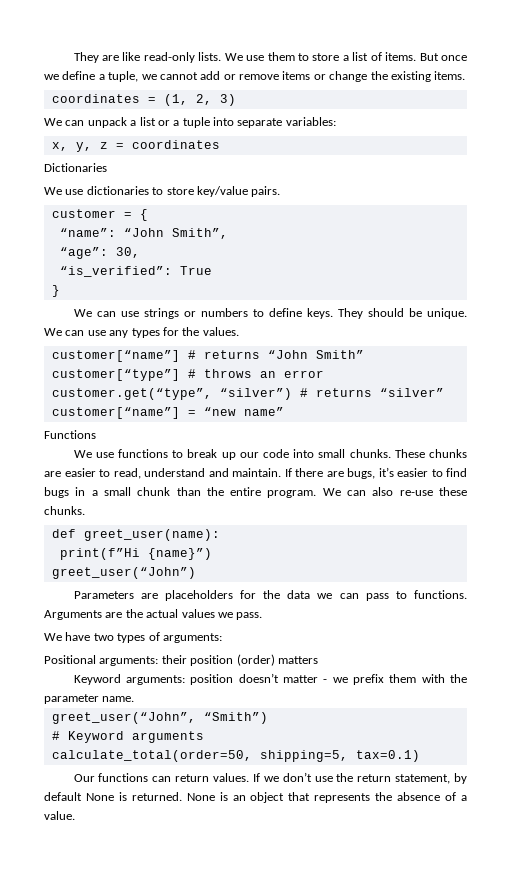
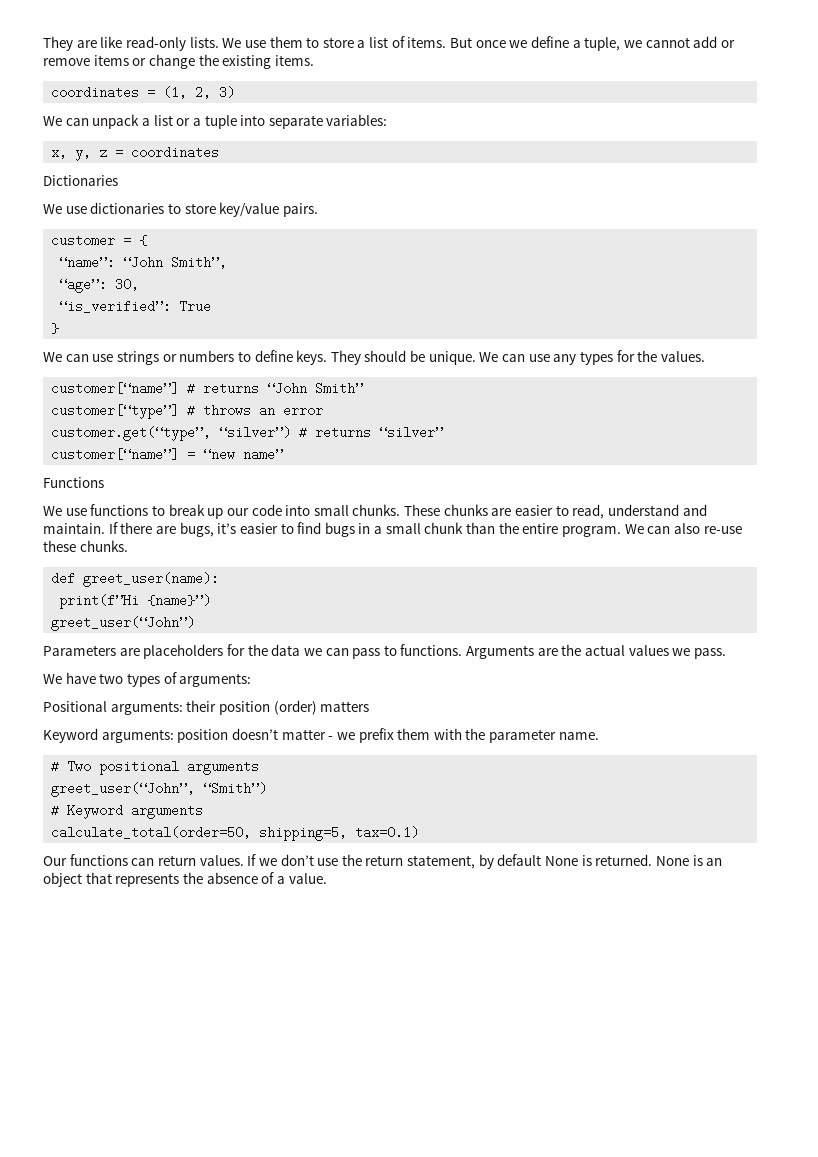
(135, 699) none -> [51,760,260,775] // # Two positional arguments

